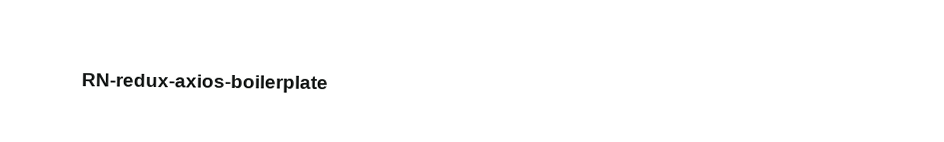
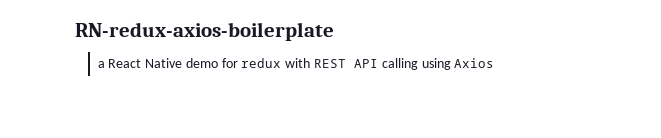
(328, 83) none -> [97,58,495,70] // a React Native demo for redux with REST API calling using Axios

